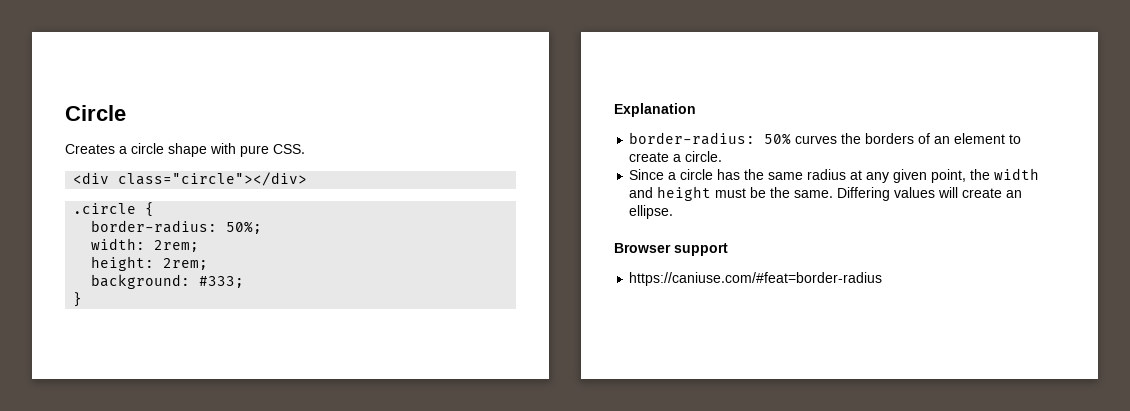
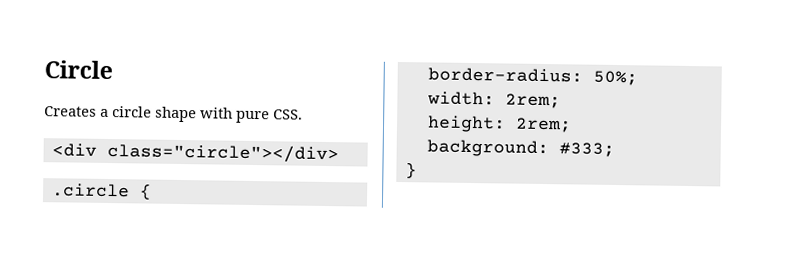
[614,103,696,117] [629,132,1022,145] [629,151,723,162] [629,168,1040,183] [629,186,1023,201] [629,205,674,219] [614,243,728,256] [629,272,883,286] // Explanation // border-radius: 50% curves the borders of an element to create a circle. // Since a circle has the same radius at any given point, the width and height must be the same. Differing values will create an ellipse. // Browser support // https://caniuse.com/#feat=border-radius -> (417, 170) none

